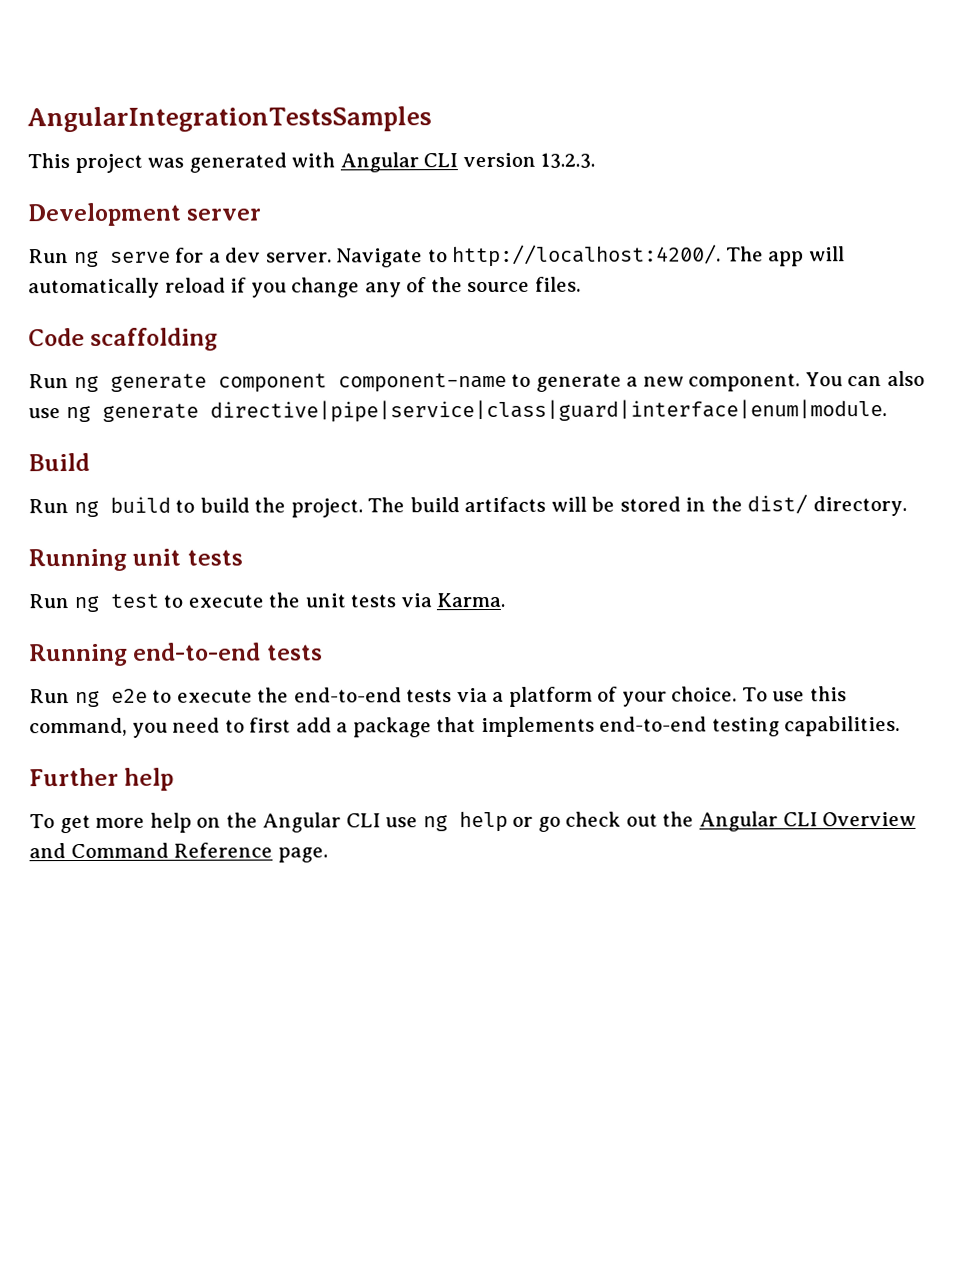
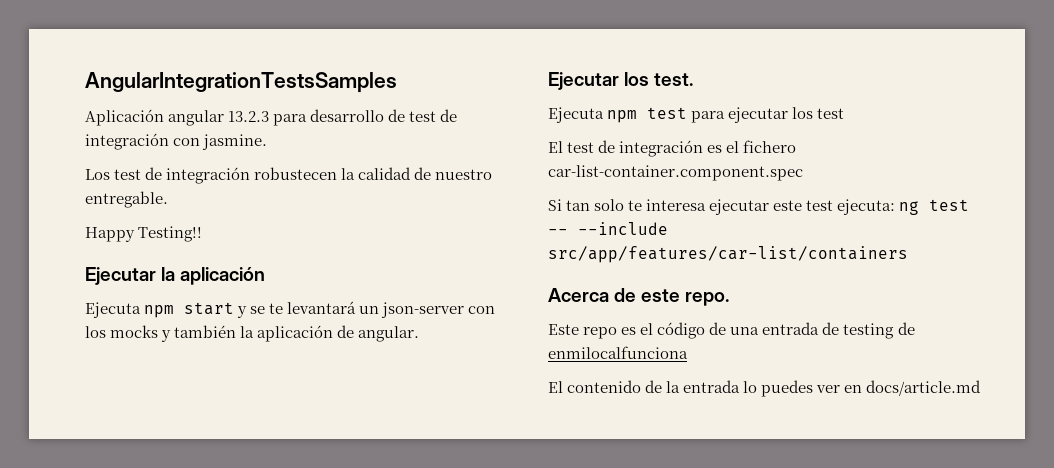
[27,152,596,174] [27,202,262,227] [28,244,845,268] [28,276,581,299] [28,327,219,351] [28,370,925,393] [28,399,887,423] [28,452,90,472] [28,494,908,518] [28,548,243,572] [28,592,506,613] [29,642,323,667] [29,686,848,708] [29,715,901,738] [29,767,175,791] [29,810,917,834] [29,842,328,863] This project was generated with Angular CLI version 13.2.3. // Development server // Run ng serve for a dev server. Navigate to http://localhost:4200/. The app will automatically reload if you change any of the source files. // Code scaffolding // Run ng generate component component-name to generate a new component. You can also use ng generate directive|pipe|service|class|guard|interface|enum|module. // Build // Run ng build to build the project. The build artifacts will be stored in the dist/ directory. // Running unit tests // Run ng test to execute the unit tests via Karma. // Running end-to-end tests // Run ng e2e to execute the end-to-end tests via a platform of your choice. To use this command, you need to first add a package that implements end-to-end testing capabilities. // Further help // To get more help on the Angular CLI use ng help or go check out the Angular CLI Overview and Command Reference page. -> [85,109,458,126] [85,133,268,150] [85,167,493,184] [85,191,168,208] [85,226,203,242] [85,267,266,285] [85,301,496,318] [85,325,420,342] [548,72,694,90] [548,107,845,123] [548,140,797,157] [548,165,803,181] [548,199,970,215] [548,222,668,235] [548,246,908,263] [548,288,730,306] [548,322,915,339] [548,346,688,359] [548,380,982,397] Aplicación angular 13.2.3 para desarrollo de test de integración con jasmine. // Los test de integración robustecen la calidad de nuestro entregable. // Happy Testing!! // Ejecutar la aplicación // Ejecuta npm start y se te levantará un json-server con los mocks y también la aplicación de angular. // Ejecutar los test. // Ejecuta npm test para ejecutar los test // El test de integración es el fichero car-list-container.component.spec // Si tan solo te interesa ejecutar este test ejecuta: ng test -- --include src/app/features/car-list/containers // Acerca de este repo. // Este repo es el código de una entrada de testing de enmilocalfunciona // El contenido de la entrada lo puedes ver en docs/article.md

